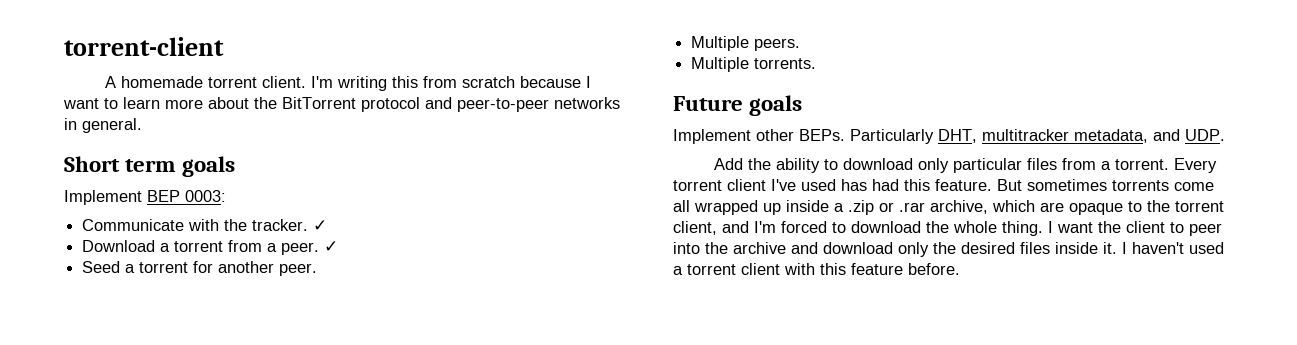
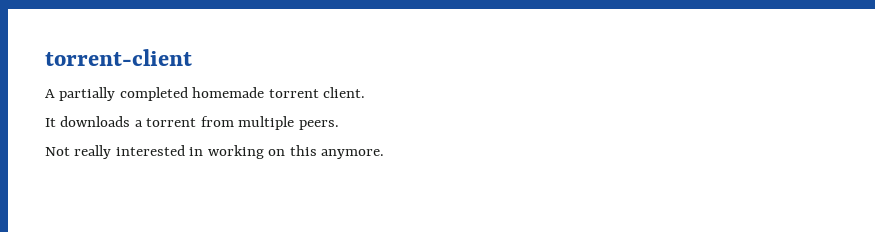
(116, 82) none -> [59,87,188,101] partially completed
[310,76,591,91] [63,97,620,112] [64,118,142,133] [64,156,236,177] [64,190,226,205] [82,219,328,231] [82,240,339,255] [82,261,318,276] [691,36,801,51] [691,57,817,72] [673,95,803,116] [673,129,1225,144] [713,158,1217,173] [673,179,1214,191] [673,200,1224,215] [673,221,1222,236] [673,242,1224,257] [673,263,960,275] I'm writing this from scratch because I want to learn more about the BitTorrent protocol and peer-to-peer networks in general. // Short term goals // Implement BEP 0003: // Communicate with the tracker. ✓ // Download a torrent from a peer. ✓ // Seed a torrent for another peer. // Multiple peers. // Multiple torrents. // Future goals // Implement other BEPs. Particularly DHT, multitracker metadata, and UDP. // Add the ability to download only particular files from a torrent. Every torrent client I've used has had this feature. But sometimes torrents come all wrapped up inside a .zip or .rar archive, which are opaque to the torrent client, and I'm forced to download the whole thing. I want the client to peer into the archive and download only the desired files inside it. I haven't used a torrent client with this feature before. -> [45,116,339,130] [45,145,385,159] // It downloads a torrent from multiple peers. // Not really interested in working on this anymore.

